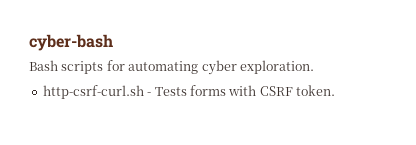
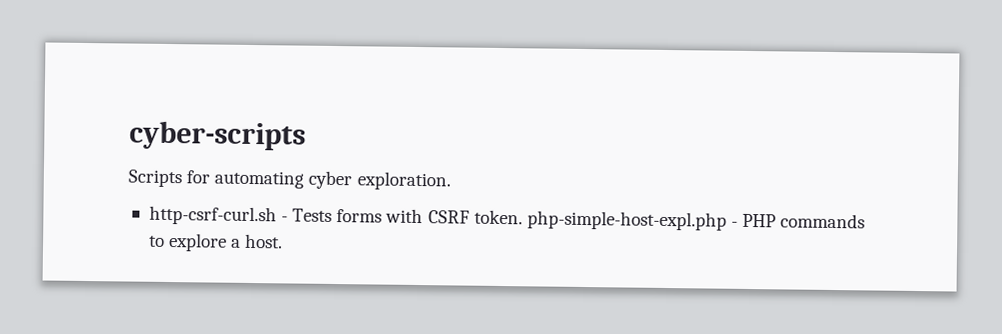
[29,34,113,51] [29,60,104,74] cyber-bash // Bash scripts -> [129,120,306,151] [128,169,182,188] cyber-scripts // Scripts
(335, 90) none -> [526,210,866,231] [148,233,284,252] php-simple-host-expl.php - PHP commands to explore a host.

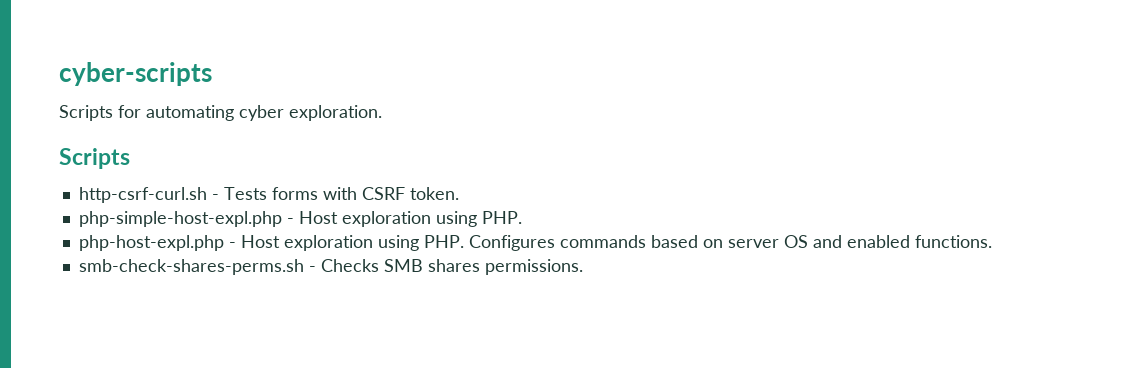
(451, 181) none -> [59,148,130,169] // Scripts
(523, 217) none -> (459, 193) //
[742,213,866,229] [148,233,284,252] PHP commands to explore a host. -> [298,211,522,227] [78,235,992,251] [78,259,583,275] Host exploration using PHP. // php-host-expl.php - Host exploration using PHP. Configures commands based on server OS and enabled functions. // smb-check-shares-perms.sh - Checks SMB shares permissions.

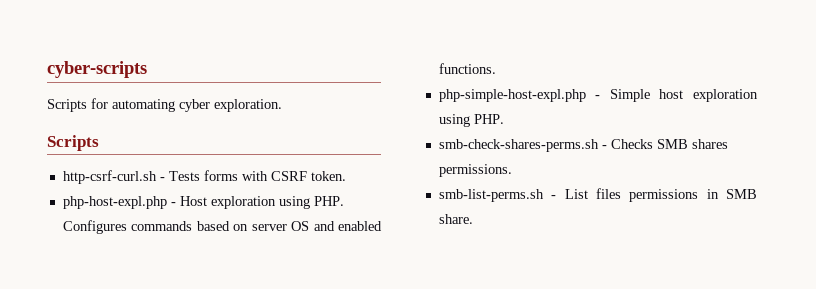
[78,211,522,227] // php-simple-host-expl.php - Host exploration using PHP. -> (346, 176) none
(992, 241) none -> [438,89,758,102] [438,114,504,127] // php-simple-host-expl.php - Simple host exploration using PHP.
(583, 267) none -> [438,188,758,202] [438,214,473,224] // smb-list-perms.sh - List files permissions in SMB share.

